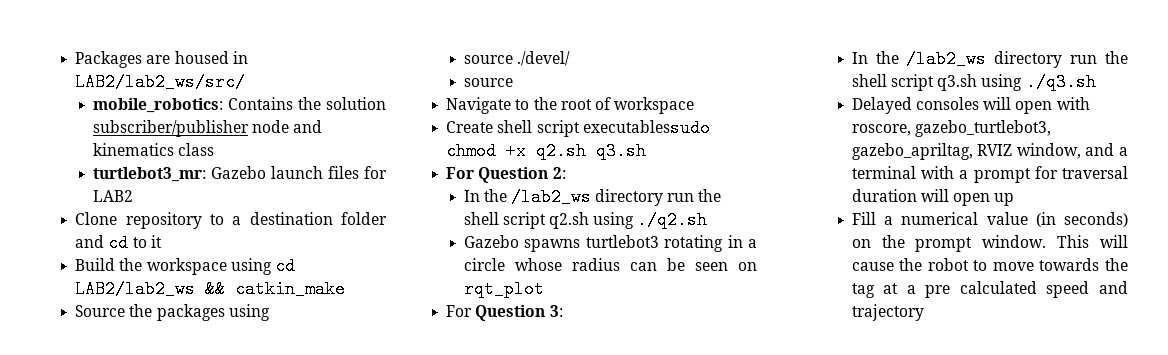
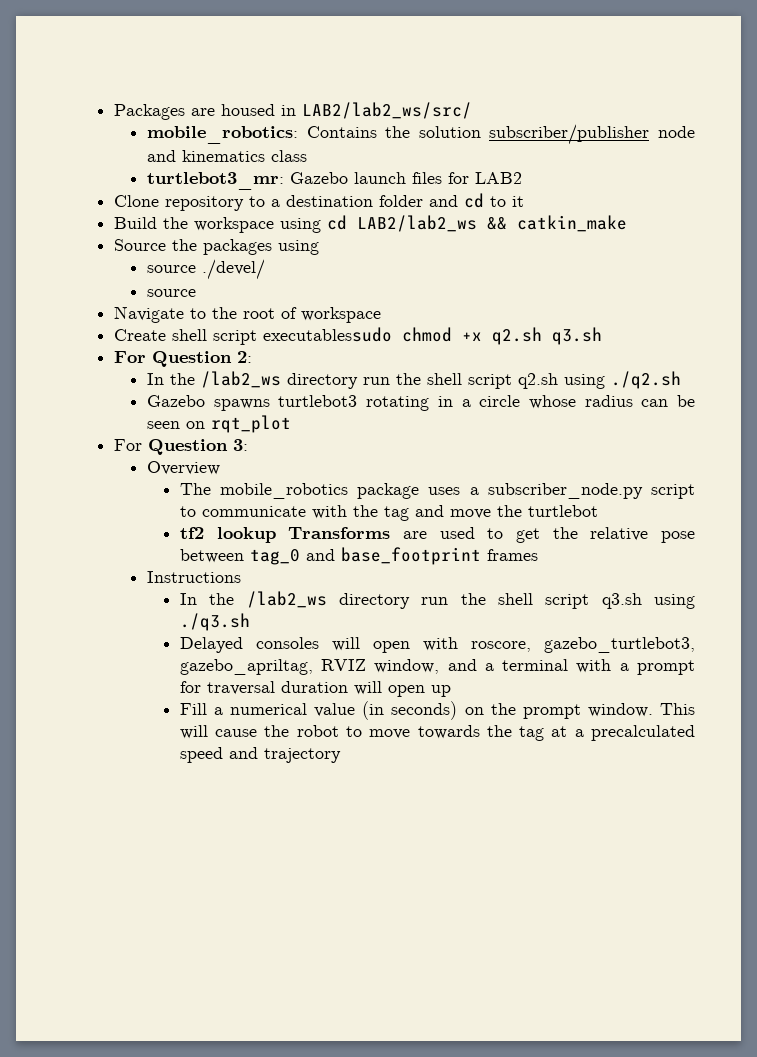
(563, 311) none -> [146,461,220,475] [179,483,695,499] [179,505,598,521] [179,527,695,543] [179,547,538,565] [146,571,241,583] // Overview // The mobile_robotics package uses a subscriber_node.py script to communicate with the tag and move the turtlebot // tf2 lookup Transforms are used to get the relative pose between tag_0 and base_footprint frames // Instructions
[925,281,1037,298] pre calculated -> [591,725,695,741] precalculated

